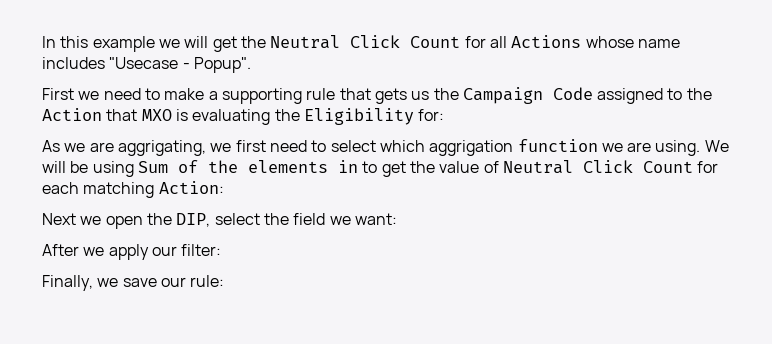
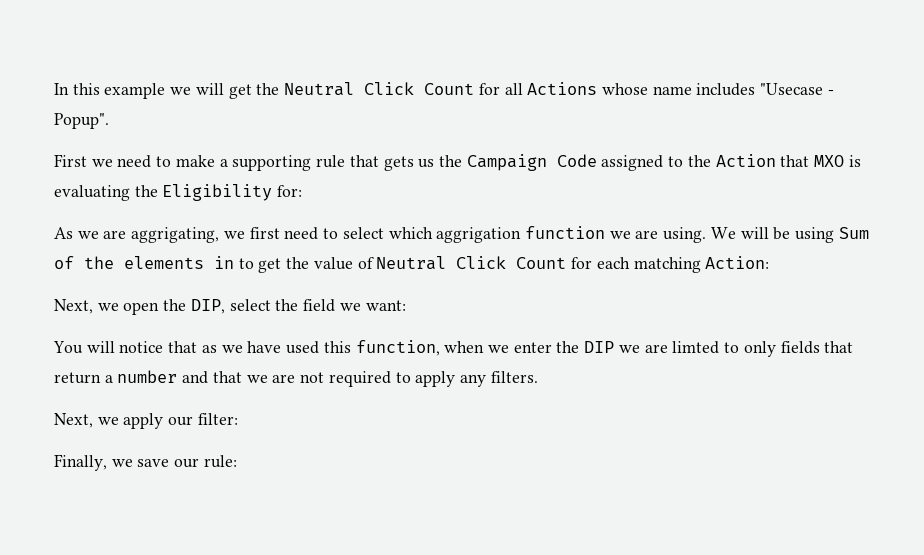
[42,213,76,225] Next -> [54,299,93,314] Next,
[42,244,79,256] After -> [53,340,854,357] [54,370,538,387] [54,413,93,428] You will notice that as we have used this function, when we enter the DIP we are limted to only fields that return a number and that we are not required to apply any filters. // Next,

